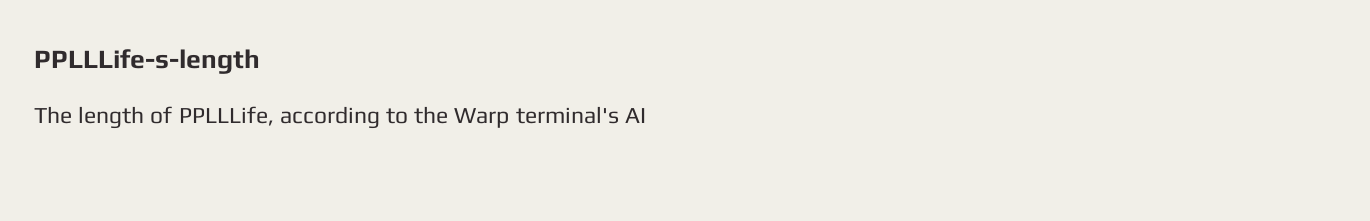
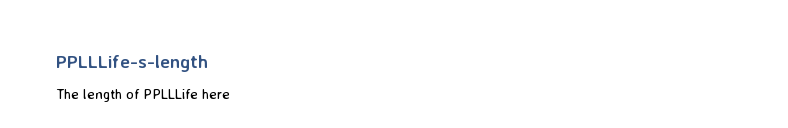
[178,106,646,129] PPLLLife, according to the Warp terminal's AI -> [143,89,230,99] PPLLLife here

